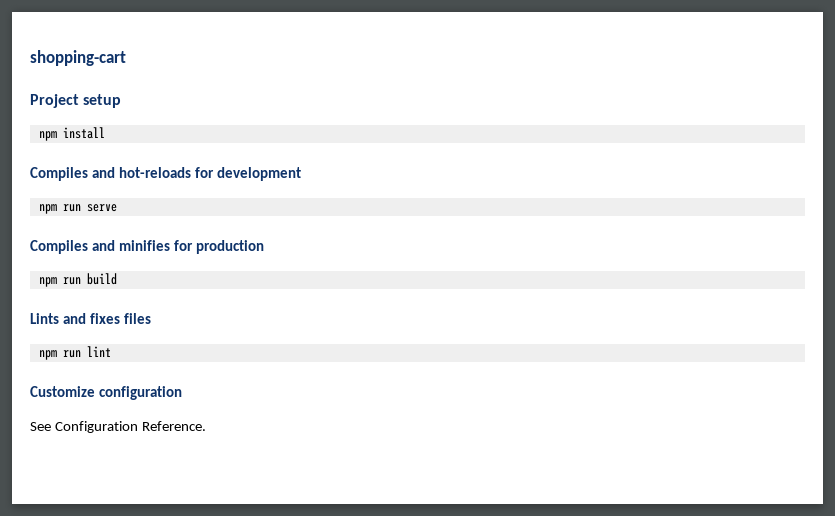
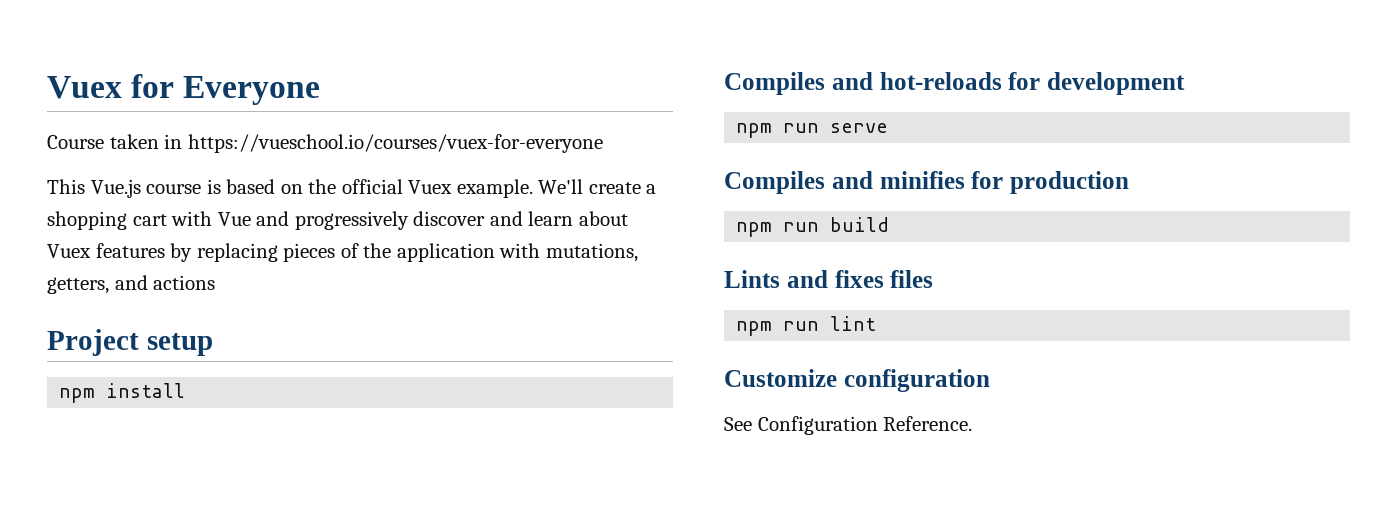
[30,50,126,66] shopping-cart -> [47,74,321,105] [47,134,603,153] [47,179,657,198] [47,211,628,230] [47,243,638,262] [47,275,216,294] Vuex for Everyone // Course taken in https://vueschool.io/courses/vuex-for-everyone // This Vue.js course is based on the official Vuex example. We'll create a shopping cart with Vue and progressively discover and learn about Vuex features by replacing pieces of the application with mutations, getters, and actions

